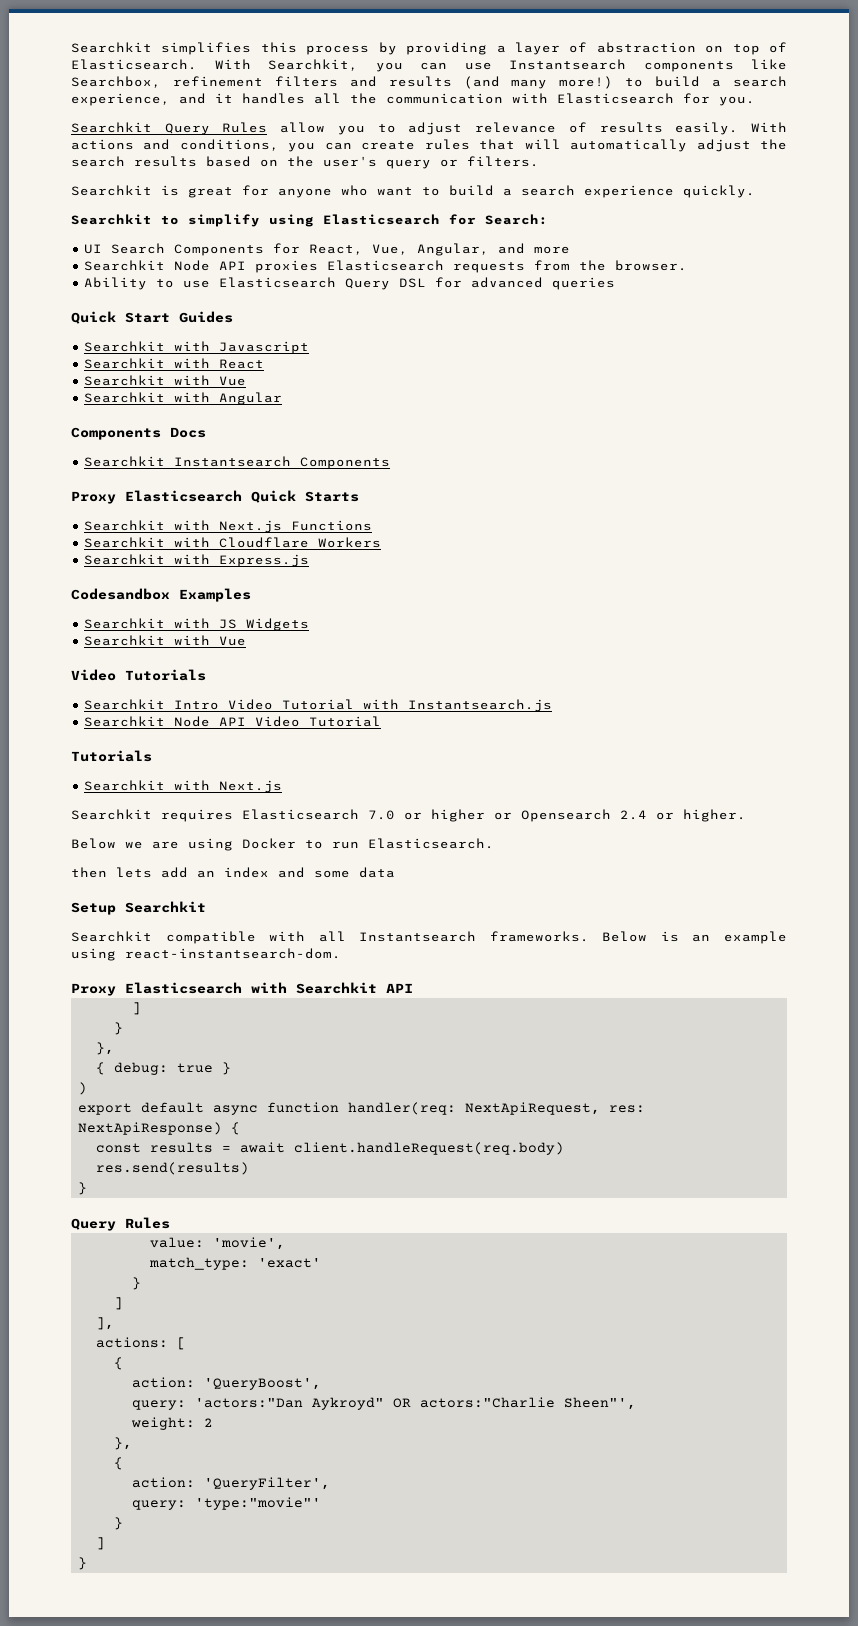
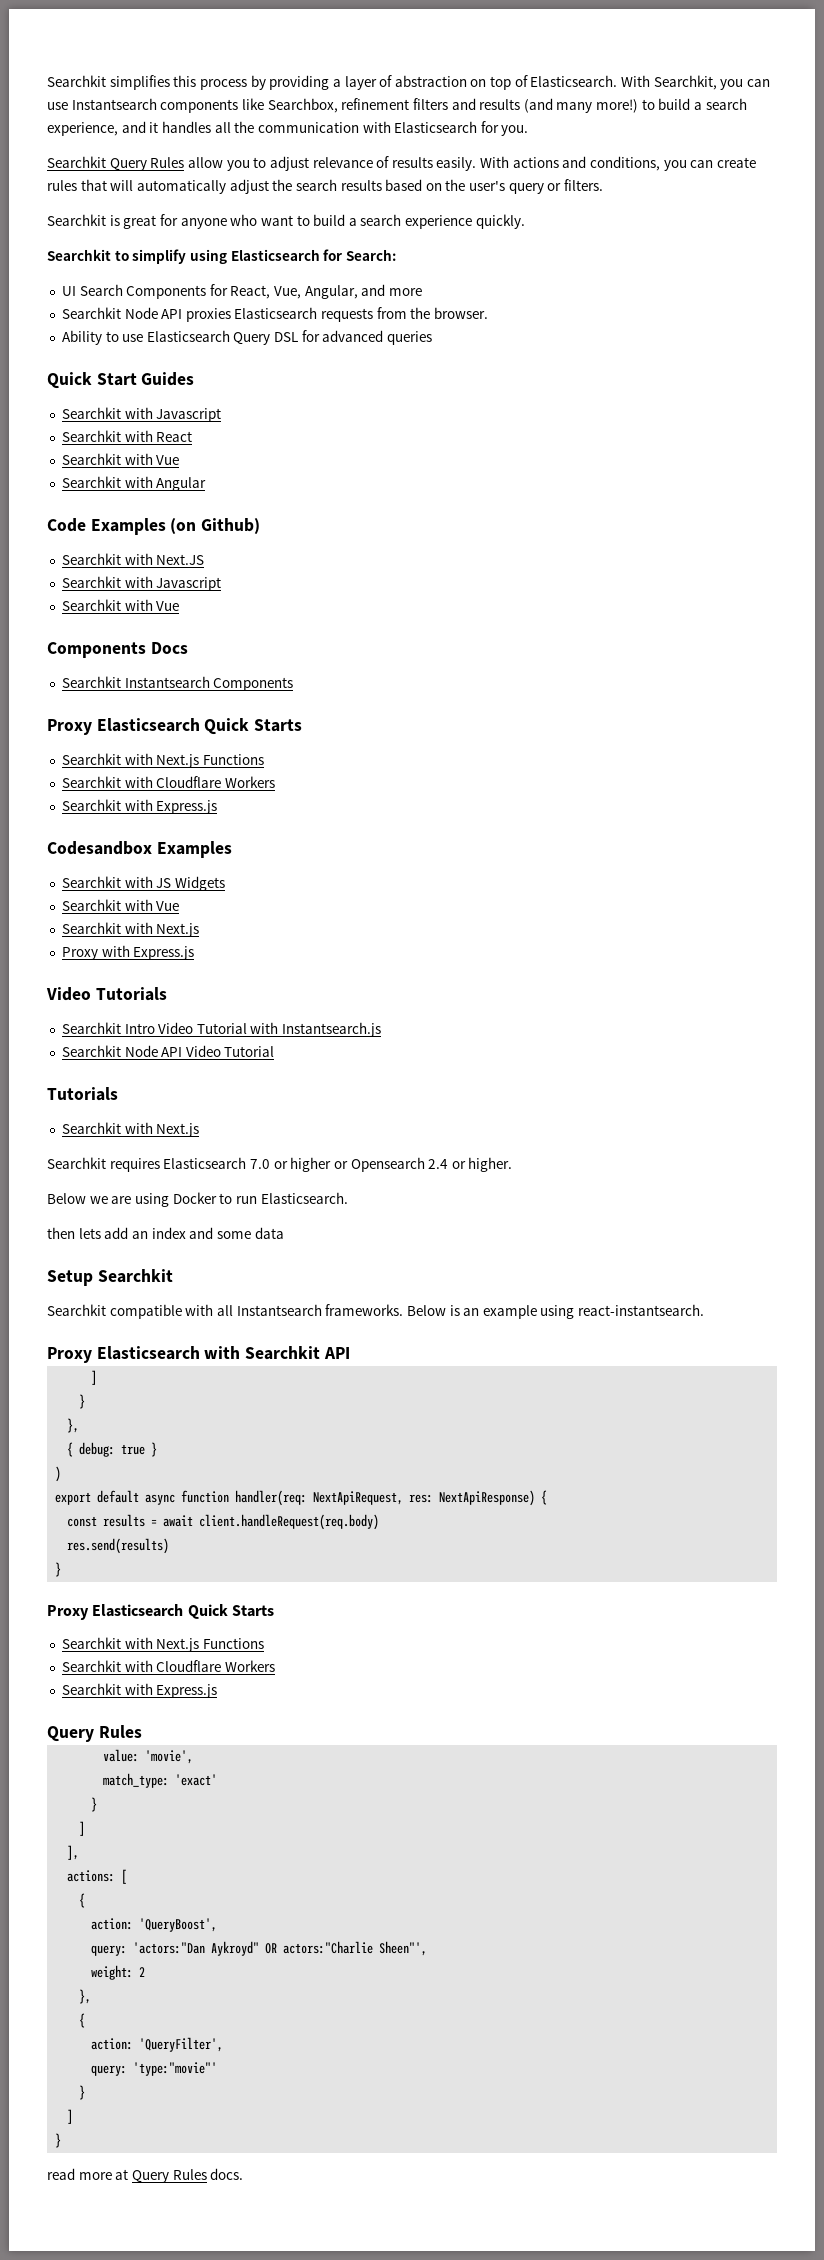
(283, 398) none -> [47,518,261,535] [61,553,205,565] [61,576,222,591] [61,599,180,611] // Code Examples (on Github) // Searchkit with Next.JS // Searchkit with Javascript // Searchkit with Vue
(247, 641) none -> [61,922,200,937] [61,945,195,960] // Searchkit with Next.js // Proxy with Express.js
[125,948,341,959] react-instantsearch-dom. -> [578,1304,705,1316] react-instantsearch.
(88, 1188) none -> [47,1604,274,1620] [61,1637,264,1652] [61,1660,275,1672] [61,1683,218,1698] // Proxy Elasticsearch Quick Starts // Searchkit with Next.js Functions // Searchkit with Cloudflare Workers // Searchkit with Express.js
(88, 1563) none -> [47,2168,244,2183] // read more at Query Rules docs.

